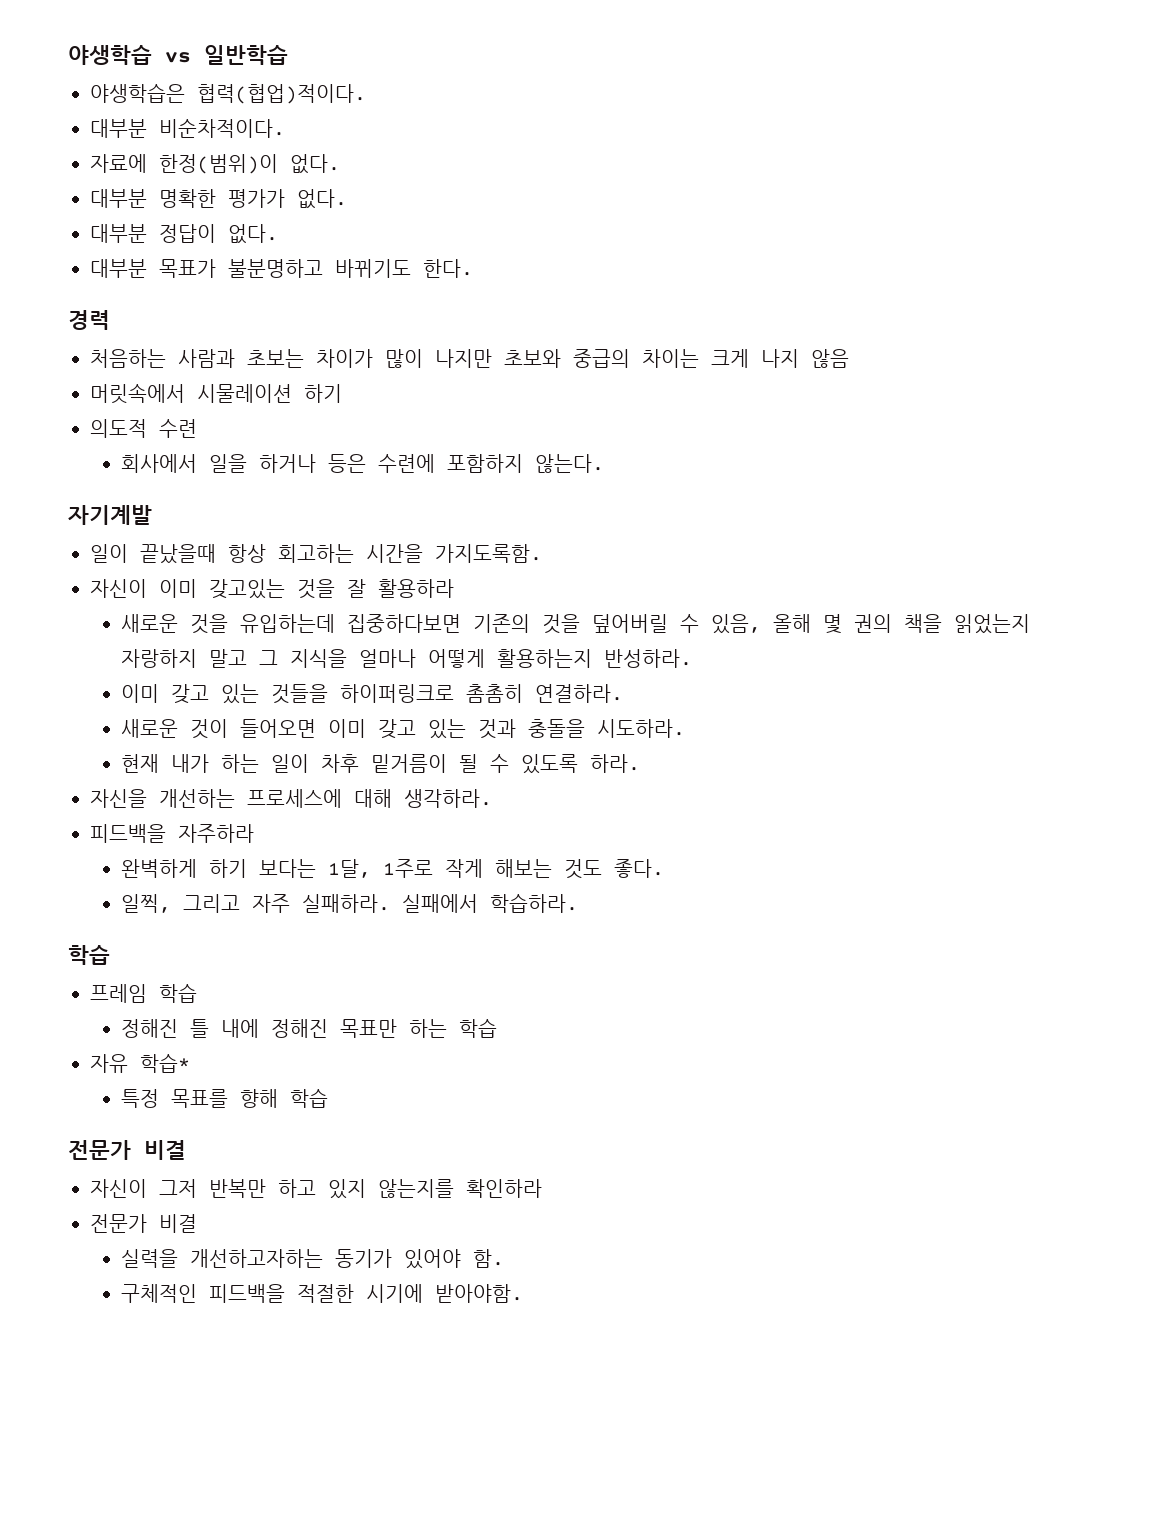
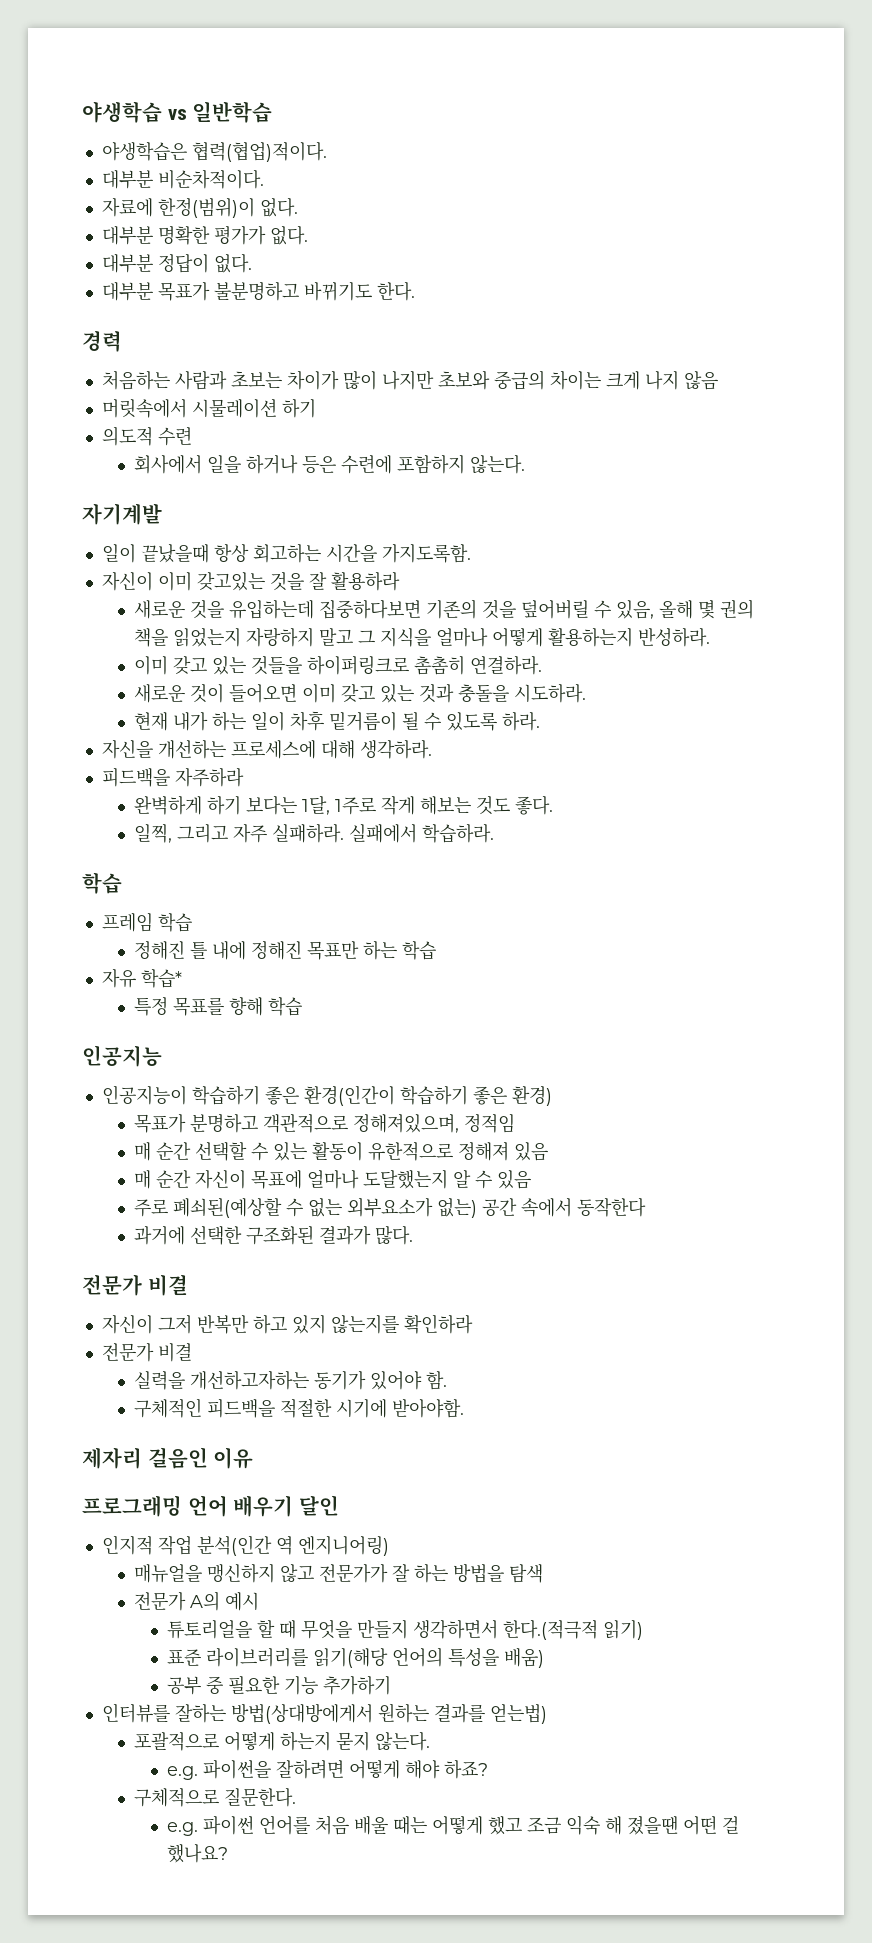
(329, 1098) none -> [82,1045,162,1067] [101,1085,552,1106] [134,1113,516,1133] [134,1142,549,1161] [134,1169,532,1189] [134,1197,647,1218] [134,1225,414,1245] // 인공지능 // 인공지능이 학습하기 좋은 환경(인간이 학습하기 좋은 환경) // 목표가 분명하고 객관적으로 정해져있으며, 정적임 // 매 순간 선택할 수 있는 활동이 유한적으로 정해져 있음 // 매 순간 자신이 목표에 얼마나 도달했는지 알 수 있음 // 주로 폐쇠된(예상할 수 없는 외부요소가 없는) 공간 속에서 동작한다 // 과거에 선택한 구조화된 결과가 많다.
(524, 1293) none -> [82,1447,254,1469] [82,1495,339,1517] [101,1535,389,1556] [134,1563,544,1583] [134,1591,260,1611] [167,1619,644,1640] [167,1647,545,1668] [167,1675,392,1695] [101,1703,547,1724] [134,1731,431,1751] [167,1759,489,1780] [134,1787,297,1807] [167,1815,740,1836] [167,1844,229,1863] // 제자리 걸음인 이유 // 프로그래밍 언어 배우기 달인 // 인지적 작업 분석(인간 역 엔지니어링) // 매뉴얼을 맹신하지 않고 전문가가 잘 하는 방법을 탐색 // 전문가 A의 예시 // 튜토리얼을 할 때 무엇을 만들지 생각하면서 한다.(적극적 읽기) // 표준 라이브러리를 읽기(해당 언어의 특성을 배움) // 공부 중 필요한 기능 추가하기 // 인터뷰를 잘하는 방법(상대방에게서 원하는 결과를 얻는법) // 포괄적으로 어떻게 하는지 묻지 않는다. // e.g. 파이썬을 잘하려면 어떻게 해야 하죠? // 구체적으로 질문한다. // e.g. 파이썬 언어를 처음 배울 때는 어떻게 했고 조금 익숙 해 졌을땐 어떤 걸 했나요?

